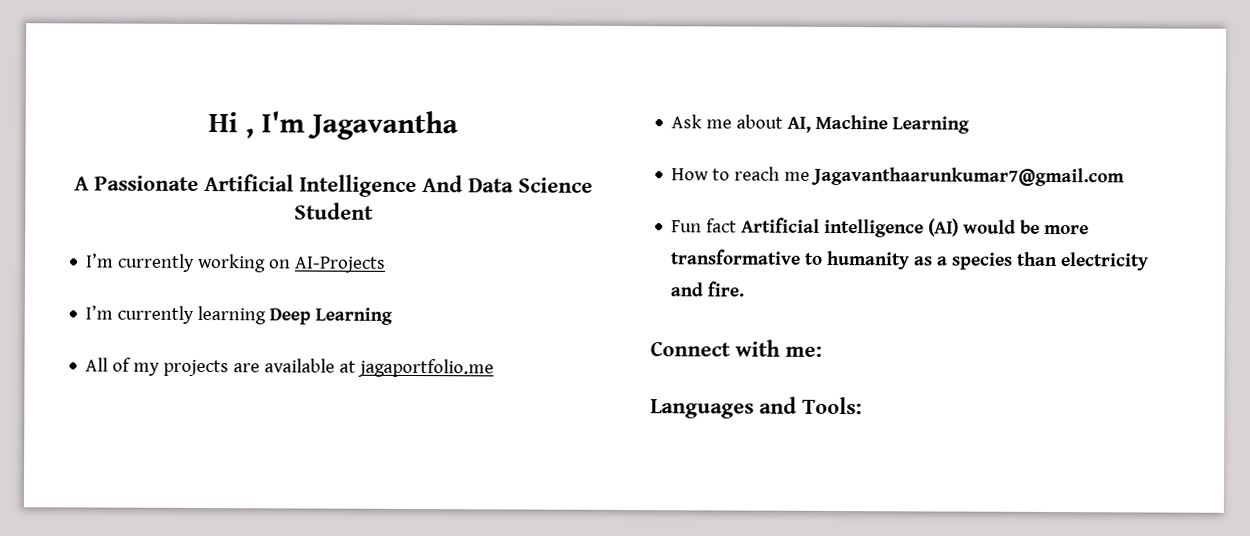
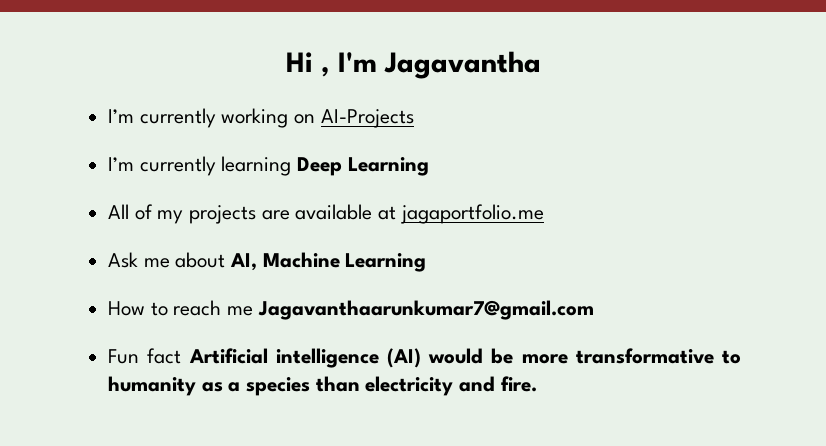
[73,174,593,198] [293,202,374,220] // A Passionate Artificial Intelligence And Data Science Student -> (541, 65) none
[650,339,822,357] [650,396,862,419] // Connect with me: // Languages and Tools: -> (537, 384) none

